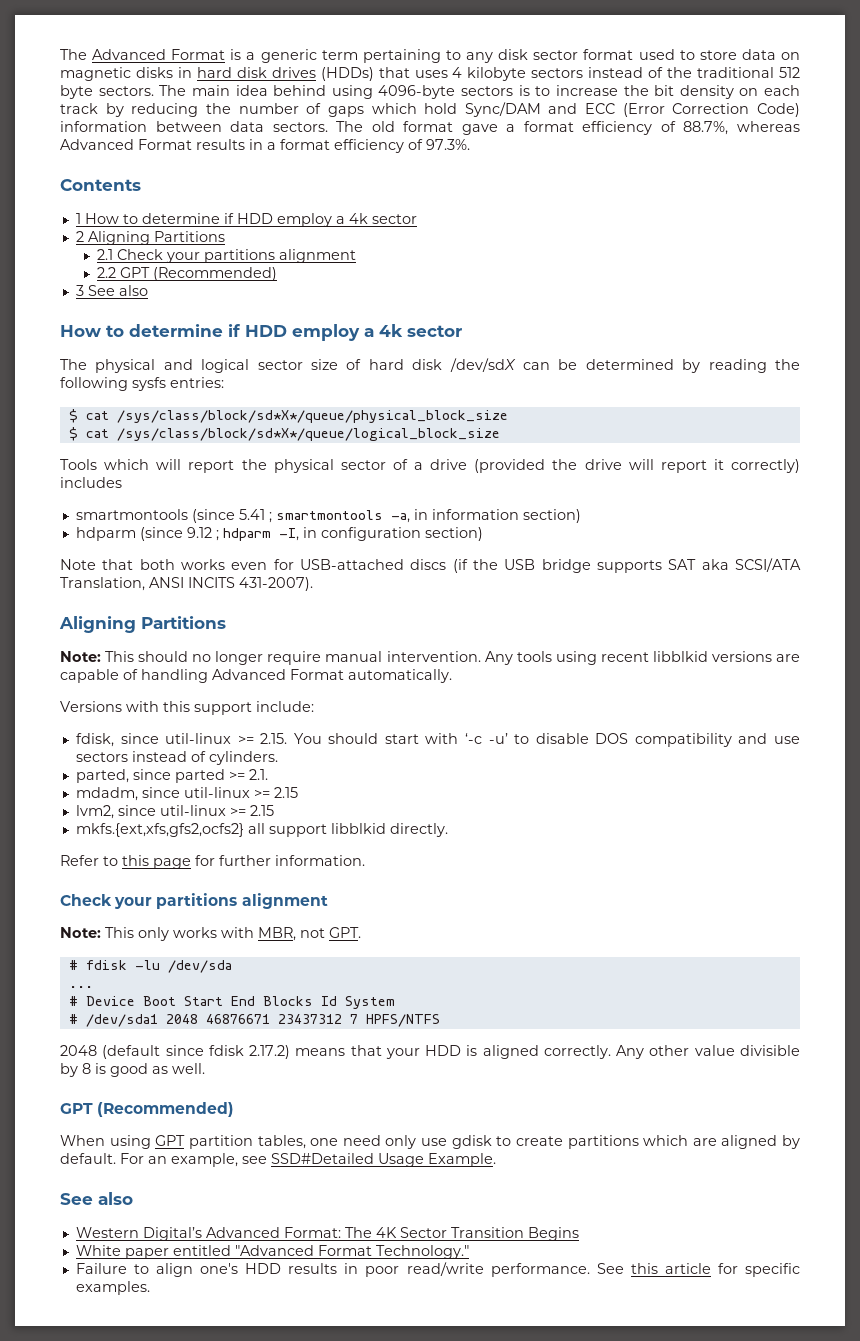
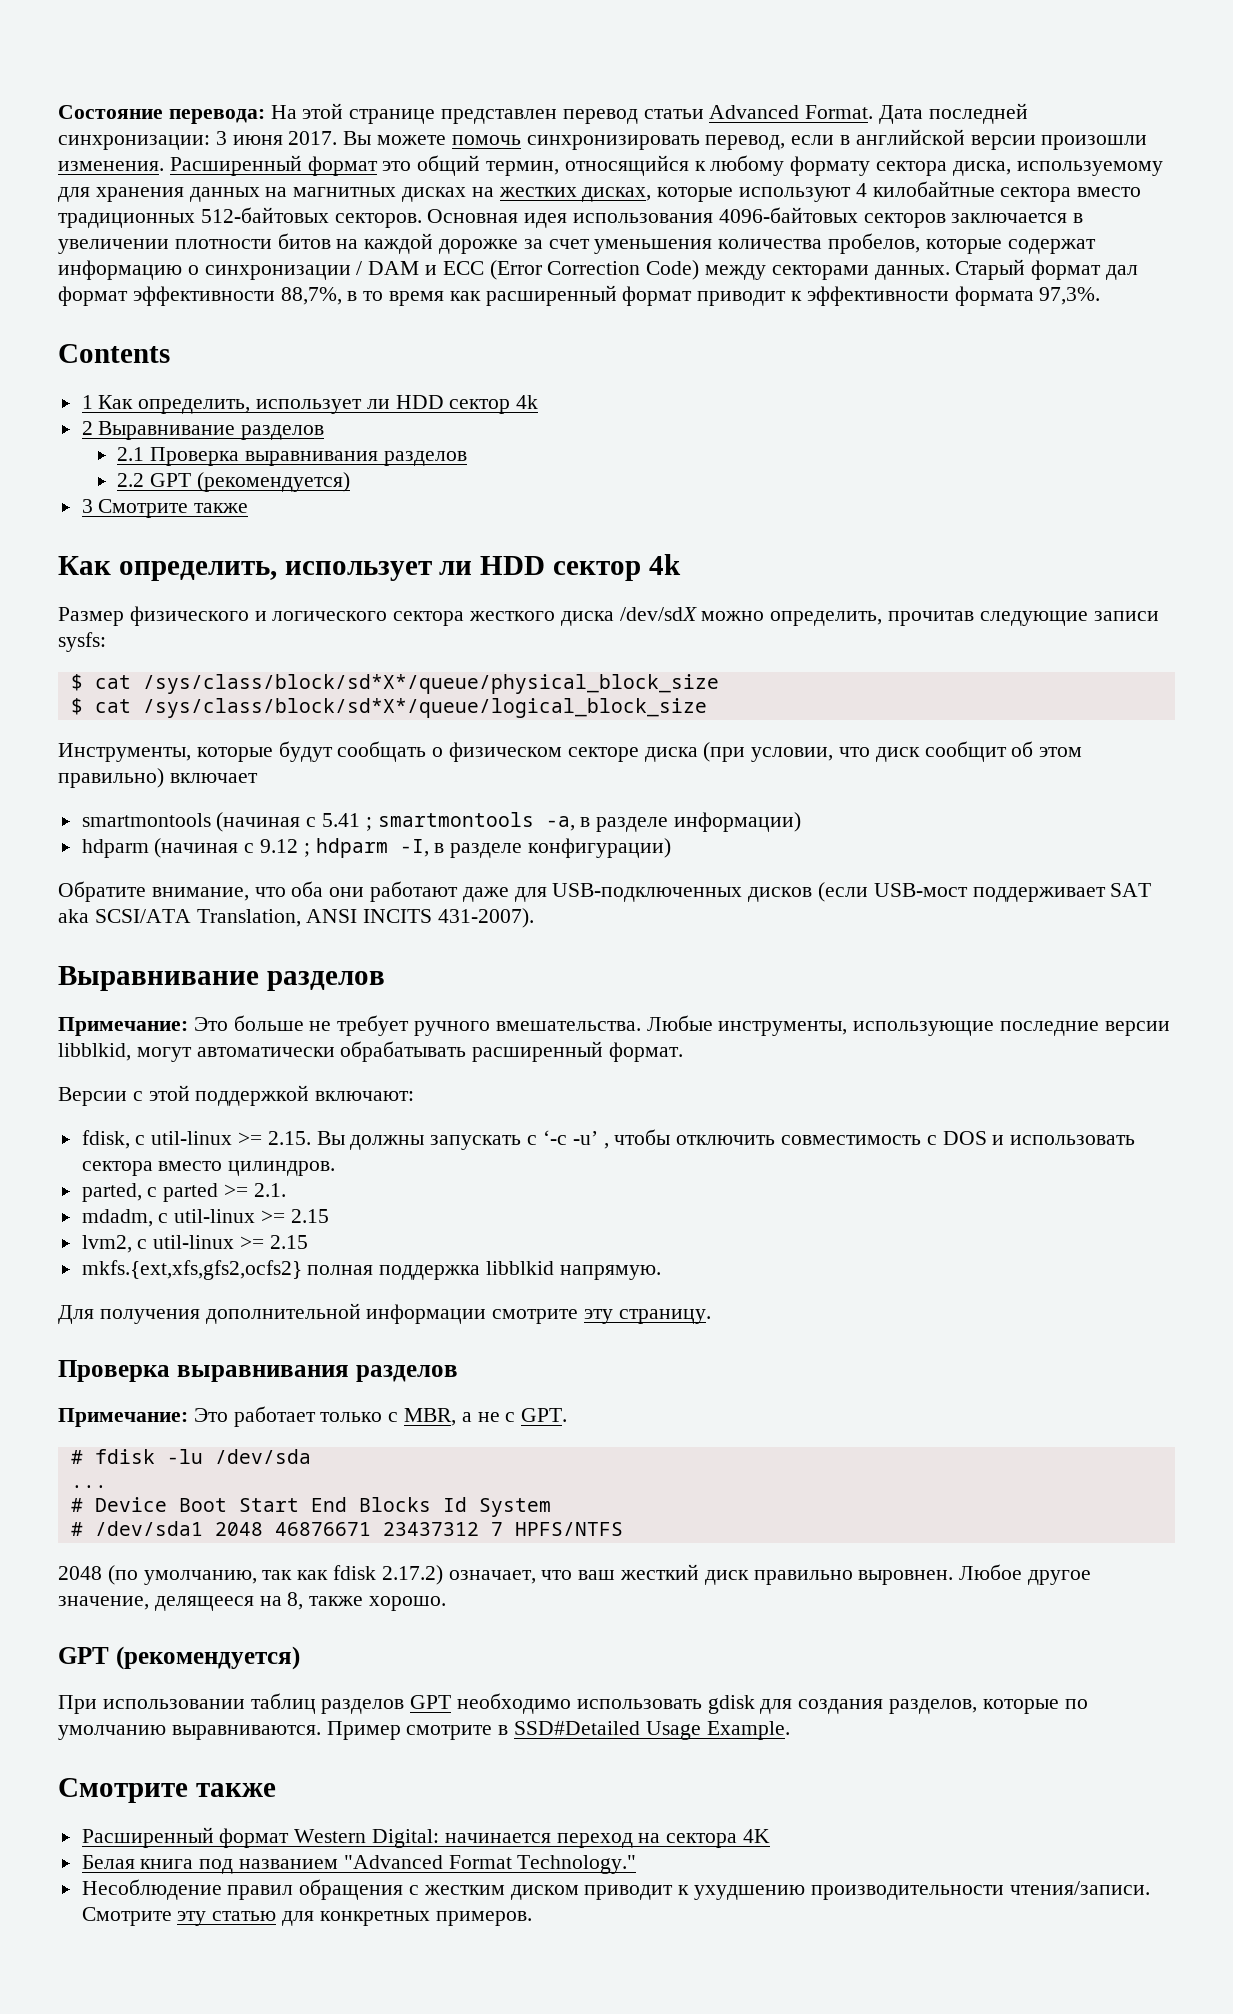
[60,49,801,63] [60,67,800,81] [60,85,800,99] [60,102,800,117] [60,121,801,135] [60,139,470,153] [60,179,141,191] [75,213,417,227] The Advanced Format is a generic term pertaining to any disk sector format used to store data on magnetic disks in hard disk drives (HDDs) that uses 4 kilobyte sectors instead of the traditional 512 byte sectors. The main idea behind using 4096-byte sectors is to increase the bit density on each track by reducing the number of gaps which hold Sync/DAM and ECC (Error Correction Code) information between data sectors. The old format gave a format efficiency of 88.7%, whereas Advanced Format results in a format efficiency of 97.3%. // Contents // 1 How to determine if HDD employ a 4k sector -> [58,103,1028,124] [58,129,1148,150] [58,155,1163,176] [58,181,1142,202] [58,207,1084,228] [58,233,1096,254] [58,259,1139,280] [58,285,1101,306] [58,344,170,363] [81,395,539,414] Состояние перевода: На этой странице представлен перевод статьи Advanced Format. Дата последней синхронизации: 3 июня 2017. Вы можете помочь синхронизировать перевод, если в английской версии произошли изменения. Расширенный формат это общий термин, относящийся к любому формату сектора диска, используемому для хранения данных на магнитных дисках на жестких дисках, которые используют 4 килобайтные сектора вместо традиционных 512-байтовых секторов. Основная идея использования 4096-байтовых секторов заключается в увеличении плотности битов на каждой дорожке за счет уменьшения количества пробелов, которые содержат информацию о синхронизации / DAM и ECC (Error Correction Code) между секторами данных. Старый формат дал формат эффективности 88,7%, в то время как расширенный формат приводит к эффективности формата 97,3%. // Contents // 1 Как определить, использует ли HDD сектор 4k
[87,231,225,245] Aligning Partitions -> [98,421,325,440] Выравнивание разделов
[117,249,357,263] Check your partitions alignment -> [150,447,467,466] Проверка выравнивания разделов
[153,267,278,281] [75,285,148,296] [60,324,462,341] [60,358,800,373] [60,377,224,391] (Recommended) // 3 See also // How to determine if HDD employ a 4k sector // The physical and logical sector size of hard disk /dev/sdX can be determined by reading the following sysfs entries: -> [196,472,350,492] [81,499,249,518] [58,554,681,581] [58,606,1159,626] [58,632,106,652] (рекомендуется) // 3 Смотрите также // Как определить, использует ли HDD сектор 4k // Размер физического и логического сектора жесткого диска /dev/sdX можно определить, прочитав следующие записи sysfs:
[60,459,800,473] [60,477,122,488] [75,509,235,523] Tools which will report the physical sector of a drive (provided the drive will report it correctly) includes // smartmontools (since -> [58,741,1083,762] [58,768,258,788] [81,812,317,832] Инструменты, которые будут сообщать о физическом секторе диска (при условии, что диск сообщит об этом правильно) включает // smartmontools (начиная с
[413,509,581,523] [75,527,183,541] in information section) // hdparm (since -> [580,812,802,832] [81,838,255,858] в разделе информации) // hdparm (начиная с
[302,527,483,541] [60,559,662,573] in configuration section) // Note that both works even for USB-attached discs (if the USB bridge supports -> [434,838,672,858] [58,881,1106,902] в разделе конфигурации) // Обратите внимание, что оба они работают даже для USB-подключенных дисков (если USB-мост поддерживает
[59,616,226,633] [60,651,800,665] [60,669,452,683] [60,701,314,715] Aligning Partitions // Note: This should no longer require manual intervention. Any tools using recent libblkid versions are capable of handling Advanced Format automatically. // Versions with this support include: -> [58,966,385,991] [58,1015,1170,1036] [58,1041,684,1062] [58,1085,415,1106] Выравнивание разделов // Примечание: Это больше не требует ручного вмешательства. Любые инструменты, использующие последние версии libblkid, могут автоматически обрабатывать расширенный формат. // Версии с этой поддержкой включают:
[120,733,159,744] since -> [135,1135,146,1145] с
[293,733,800,747] [75,751,278,765] You should start with ‘-c -u’ to disable DOS compatibility and use sectors instead of cylinders. -> [316,1129,1136,1150] [81,1161,336,1176] Вы должны запускать с ‘-c -u’ , чтобы отключить совместимость с DOS и использовать сектора вместо цилиндров.
[132,769,171,780] since -> [147,1187,158,1197] с
[141,787,180,798] since -> [158,1213,169,1223] с
[117,805,156,816] since -> [137,1239,148,1249] с
[247,823,448,837] [60,855,365,869] [60,893,328,909] [60,927,325,941] all support libblkid directly. // Refer to this page for further information. // Check your partitions alignment // Note: This only works with MBR, not -> [307,1261,661,1280] [58,1303,711,1324] [58,1360,458,1382] [58,1406,516,1427] полная поддержка libblkid напрямую. // Для получения дополнительной информации смотрите эту страницу. // Проверка выравнивания разделов // Примечание: Это работает только с MBR, а не с
[102,1045,800,1059] [60,1063,205,1077] [60,1102,235,1117] [60,1135,800,1149] [60,1153,496,1167] [60,1192,133,1205] [75,1227,579,1241] [75,1245,469,1259] [75,1262,801,1277] [75,1281,150,1295] (default since fdisk 2.17.2) means that your HDD is aligned correctly. Any other value divisible by 8 is good as well. // GPT (Recommended) // When using GPT partition tables, one need only use gdisk to create partitions which are aligned by default. For an example, see SSD#Detailed Usage Example. // See also // Western Digital’s Advanced Format: The 4K Sector Transition Begins // White paper entitled "Advanced Format Technology." // Failure to align one's HDD results in poor read/write performance. See this article for specific examples. -> [107,1564,1092,1585] [58,1592,447,1611] [58,1646,300,1670] [58,1693,1088,1714] [58,1721,790,1740] [58,1778,276,1803] [81,1827,771,1848] [81,1855,637,1874] [81,1879,1150,1900] [81,1907,532,1926] (по умолчанию, так как fdisk 2.17.2) означает, что ваш жесткий диск правильно выровнен. Любое другое значение, делящееся на 8, также хорошо. // GPT (рекомендуется) // При использовании таблиц разделов GPT необходимо использовать gdisk для создания разделов, которые по умолчанию выравниваются. Пример смотрите в SSD#Detailed Usage Example. // Смотрите также // Расширенный формат Western Digital: начинается переход на сектора 4K // Белая книга под названием "Advanced Format Technology." // Несоблюдение правил обращения с жестким диском приводит к ухудшению производительности чтения/записи. Смотрите эту статью для конкретных примеров.

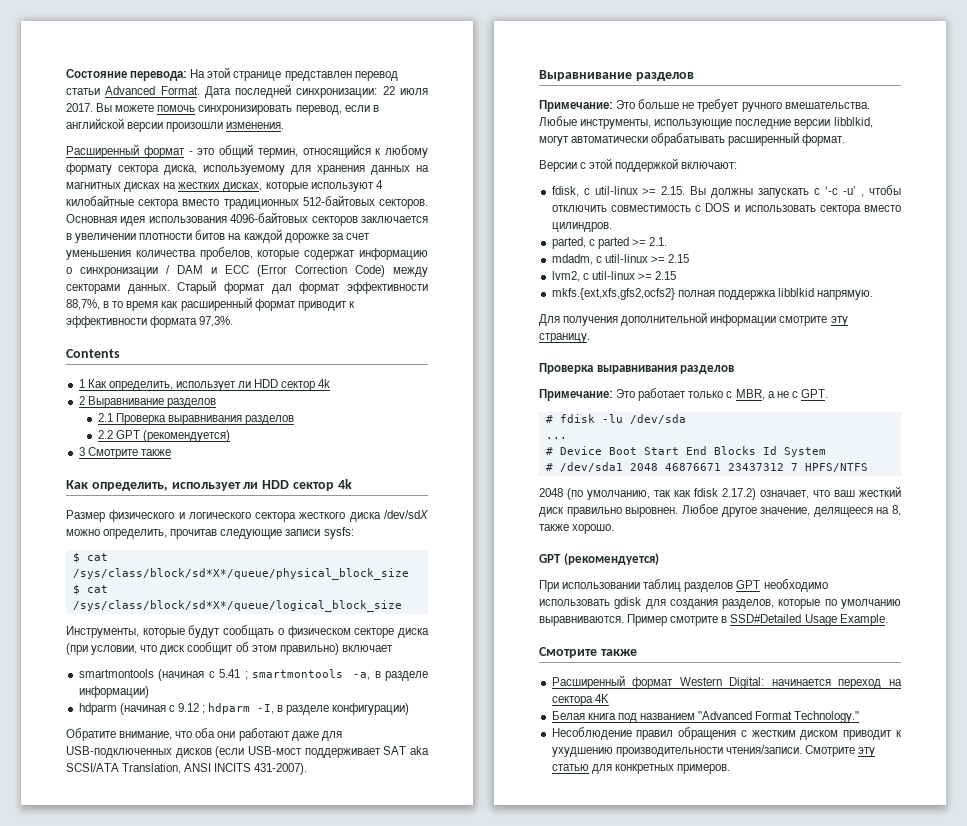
[215,131,283,145] 3 июня -> [382,86,428,95] 22 июля
[169,155,378,176] Расширенный формат -> [66,144,193,158] // Расширенный формат -

